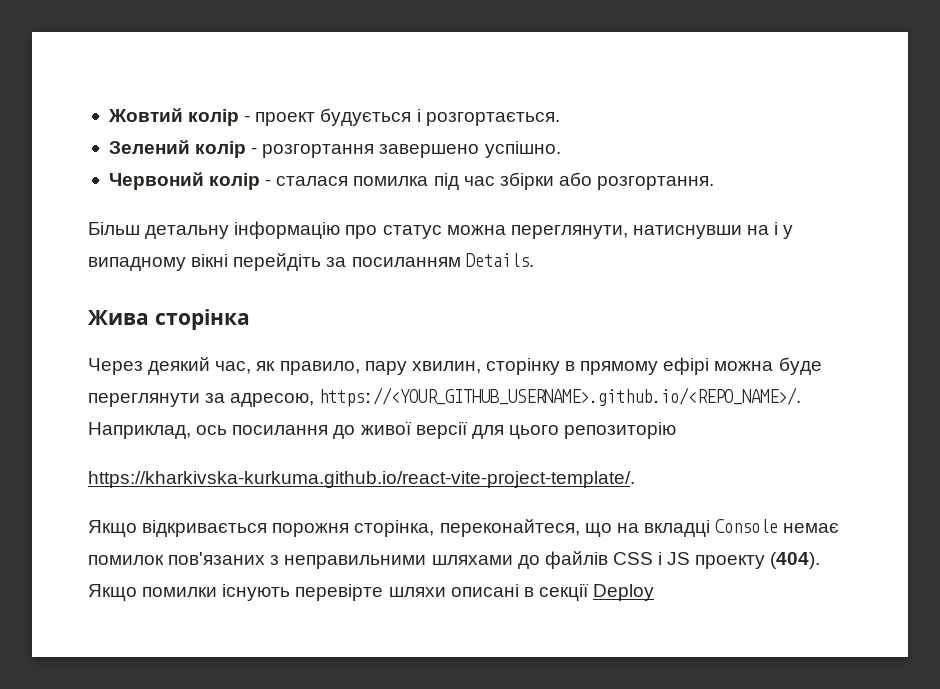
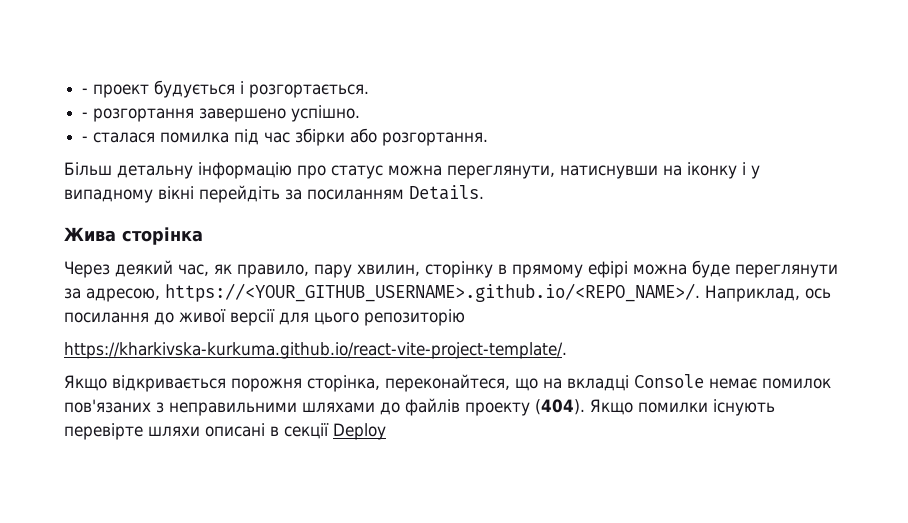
[107,108,240,126] Жовтий колір -> (82, 91) none
[108,140,247,158] Зелений колір -> (370, 91) none
[108,172,261,190] Червоний колір -> (361, 113) none
(770, 230) none -> [687,162,737,179] іконку
[612,552,691,565] CSS і JS -> (460, 407) none

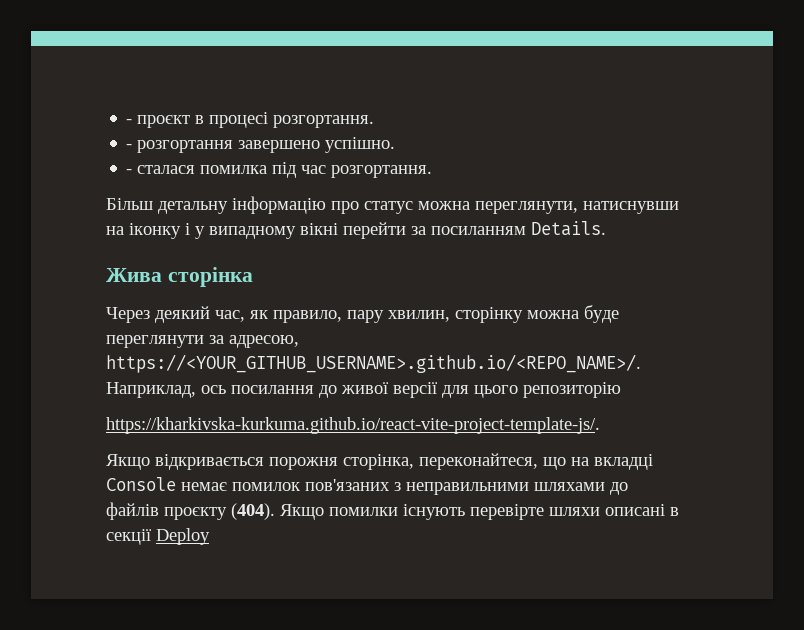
[82,80,370,98] - проект будується і розгортається. -> [126,112,375,128] - проєкт в процесі розгортання.
[295,128,378,146] збірки або -> (327, 169) none
[199,185,280,203] перейдіть -> [343,222,406,239] перейти
[498,261,628,278] в прямому ефірі -> (523, 315) none
[64,342,567,359] https://kharkivska-kurkuma.github.io/react-vite-project-template/. -> [106,417,600,434] https://kharkivska-kurkuma.github.io/react-vite-project-template-js/.
[465,402,530,416] проекту -> [164,507,227,520] проєкту

